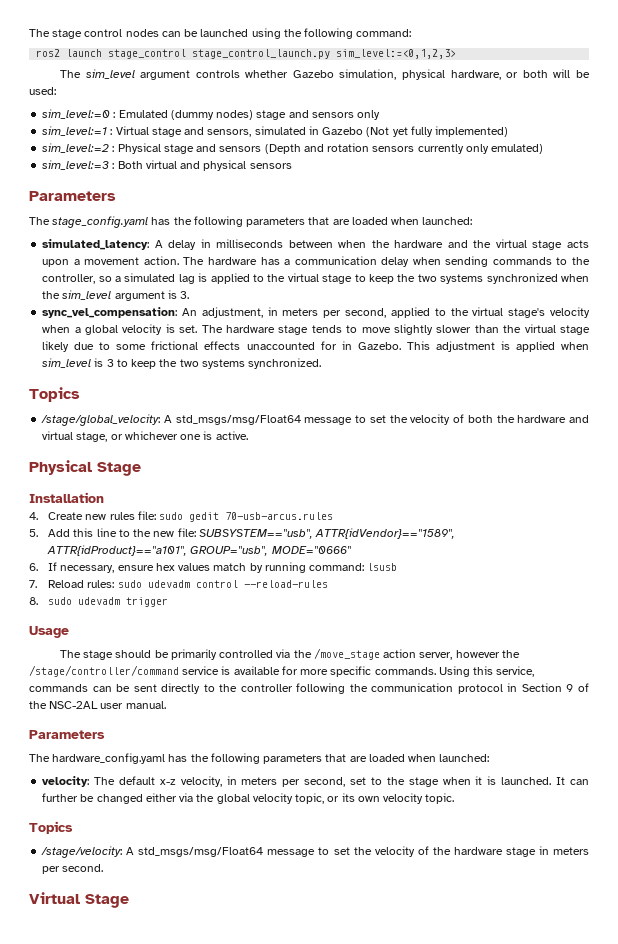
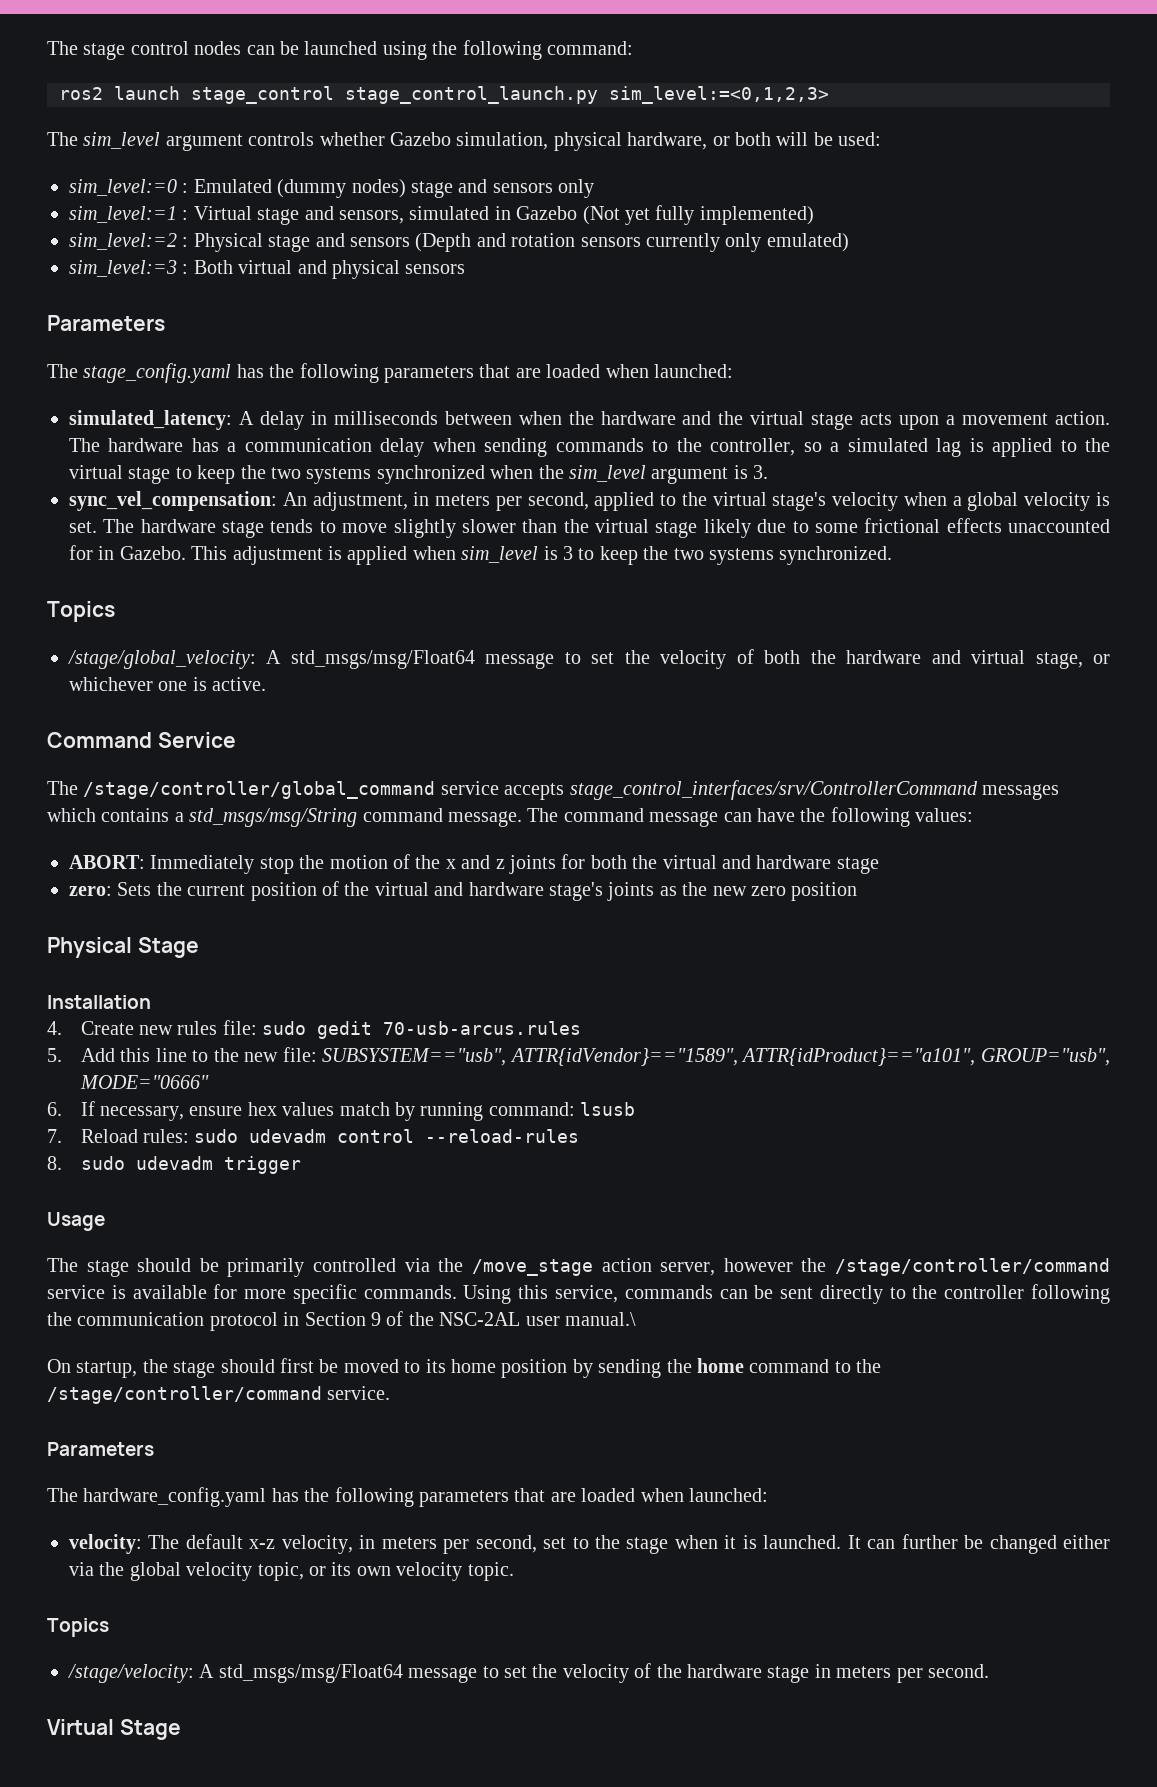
(248, 435) none -> [47,732,236,748] [47,780,1059,800] [47,807,974,827] [69,854,879,874] [69,881,858,901] // Command Service // The /stage/controller/global_command service accepts stage_control_interfaces/srv/ControllerCommand messages which contains a std_msgs/msg/String command message. The command message can have the following values: // ABORT: Immediately stop the motion of the x and z joints for both the virtual and hardware stage // zero: Sets the current position of the virtual and hardware stage's joints as the new zero position
[125,701,166,709] manual. -> [564,1312,636,1326] [47,1358,882,1378] [47,1386,391,1404] manual.\ // On startup, the stage should first be moved to its home position by sending the home command to the /stage/controller/command service.

